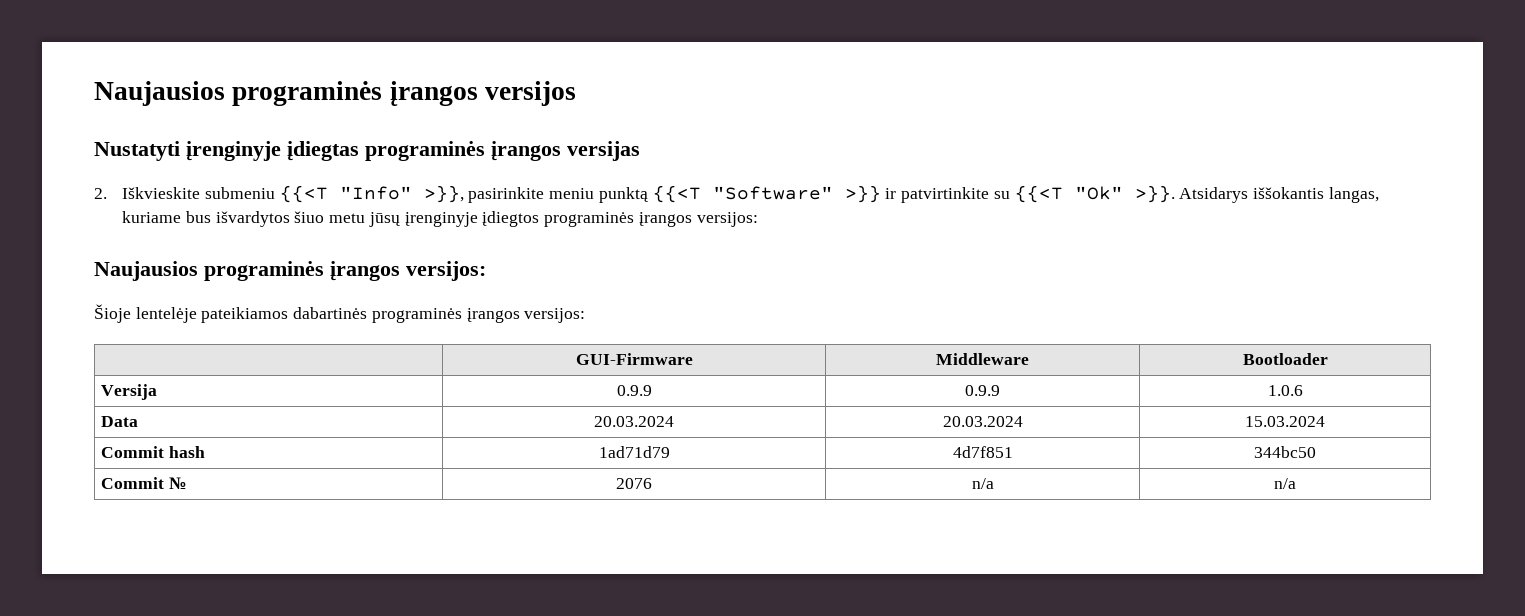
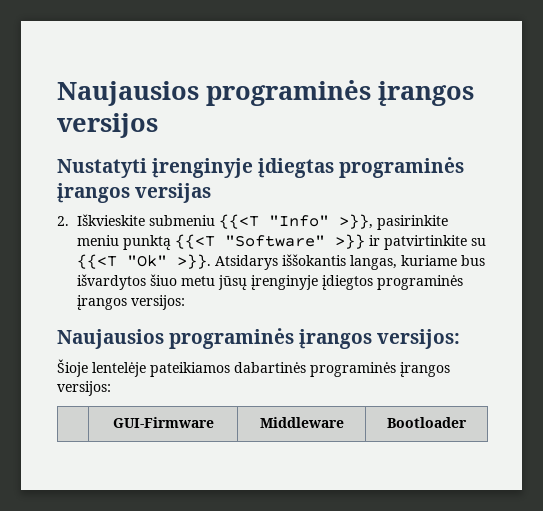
[101,384,158,400] [616,385,652,396] [965,385,1000,396] [1267,385,1303,396] [101,416,139,427] [594,416,674,427] [942,416,1023,427] [1245,416,1325,427] [101,446,205,458] [598,446,670,458] [952,446,1013,458] [1254,446,1316,458] [101,477,187,489] [616,478,652,489] [971,478,994,489] [1274,478,1296,489] // Versija | 0.9.9 | 0.9.9 | 1.0.6 // Data | 20.03.2024 | 20.03.2024 | 15.03.2024 // Commit hash | 1ad71d79 | 4d7f851 | 344bc50 // Commit № | 2076 | n/a | n/a -> (467, 422) none

